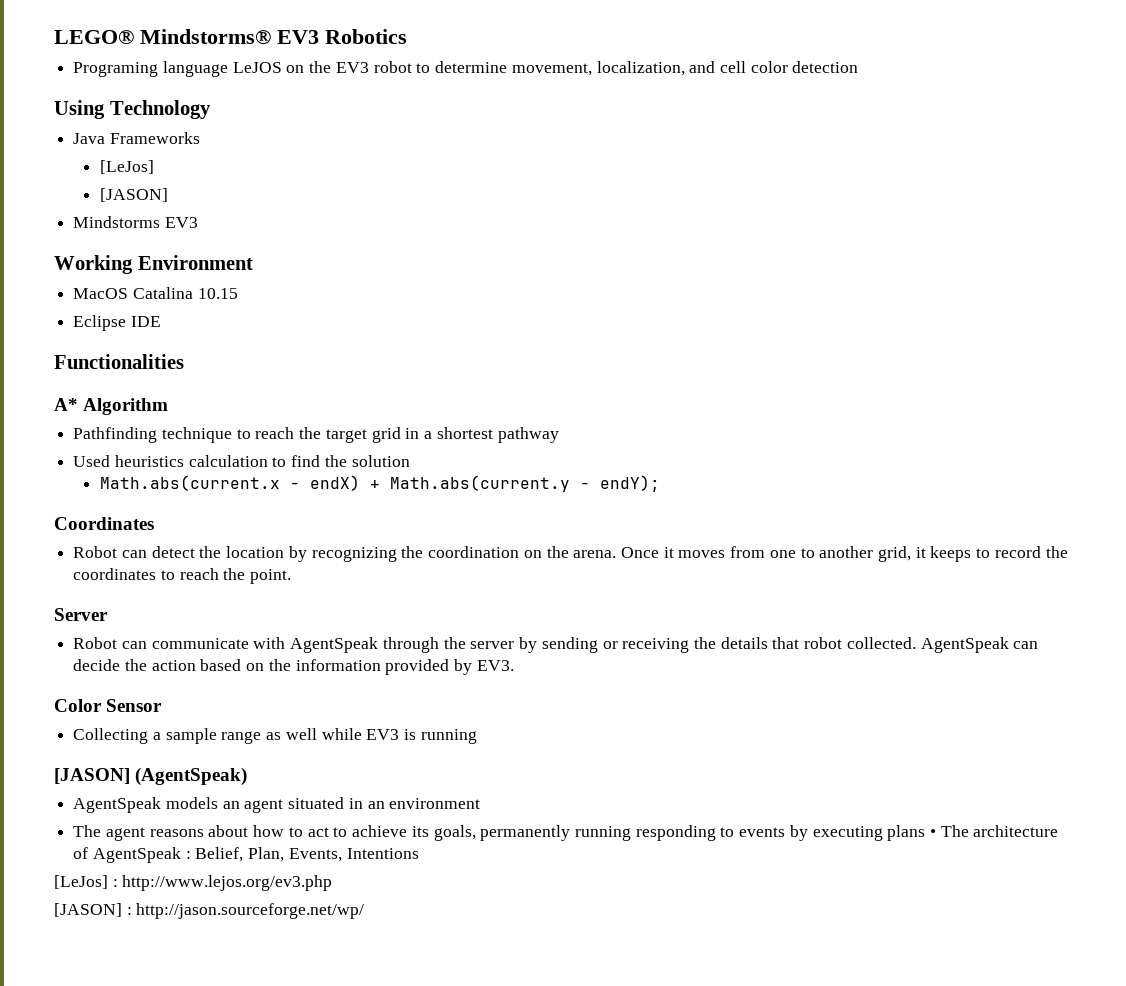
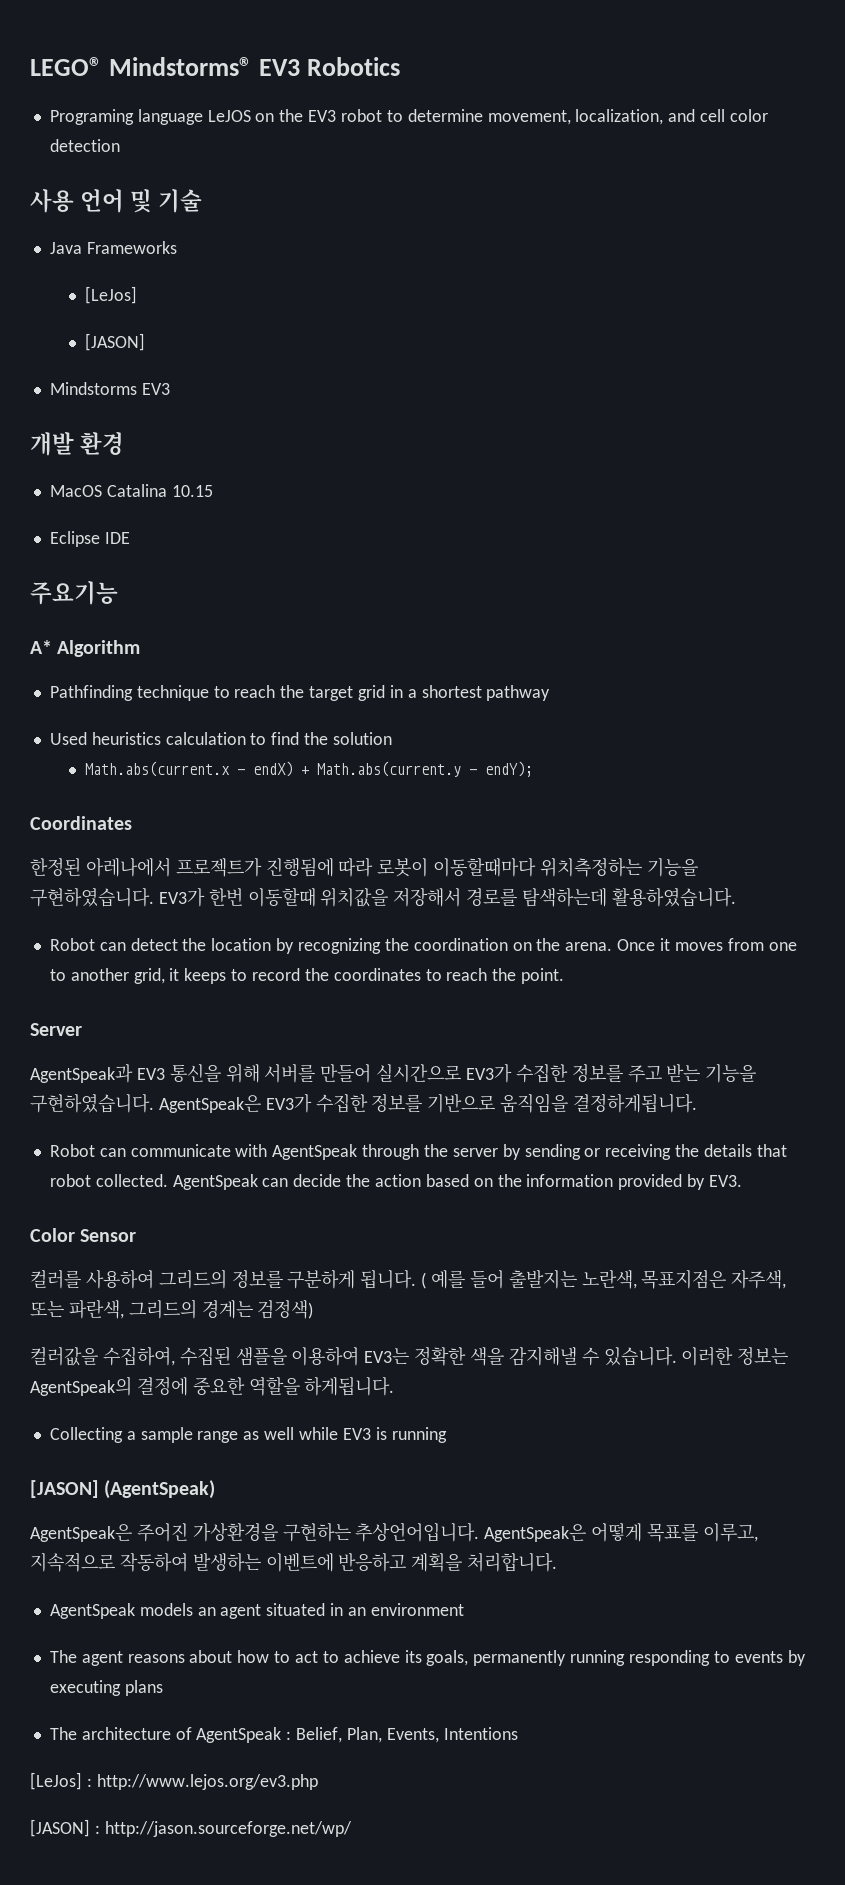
[54,100,211,119] Using Technology -> [30,189,203,213] 사용 언어 및 기술
[54,255,253,274] Working Environment -> [30,432,125,456] 개발 환경
[54,354,184,369] Functionalities -> [30,581,118,605] 주요기능
(154, 523) none -> [30,857,698,877] [30,887,736,907] // 한정된 아레나에서 프로젝트가 진행됨에 따라 로봇이 이동할때마다 위치측정하는 기능을 구현하였습니다. EV3가 한번 이동할때 위치값을 저장해서 경로를 탐색하는데 활용하였습니다.
(108, 614) none -> [30,1064,757,1083] [30,1093,698,1113] // AgentSpeak과 EV3 통신을 위해 서버를 만들어 실시간으로 EV3가 수집한 정보를 주고 받는 기능을 구현하였습니다. AgentSpeak은 EV3가 수집한 정보를 기반으로 움직임을 결정하게됩니다.
(163, 705) none -> [30,1269,787,1289] [30,1299,314,1319] [30,1346,789,1366] [30,1376,395,1396] // 컬러를 사용하여 그리드의 정보를 구분하게 됩니다. ( 예를 들어 출발지는 노란색, 목표지점은 자주색, 또는 파란색, 그리드의 경계는 검정색) // 컬러값을 수집하여, 수집된 샘플을 이용하여 EV3는 정확한 색을 감지해낼 수 있습니다. 이러한 정보는 AgentSpeak의 결정에 중요한 역할을 하게됩니다.
(248, 776) none -> [30,1522,758,1542] [30,1552,558,1572] // AgentSpeak은 주어진 가상환경을 구현하는 추상언어입니다. AgentSpeak은 어떻게 목표를 이루고, 지속적으로 작동하여 발생하는 이벤트에 반응하고 계획을 처리합니다.
[930,829,937,837] • -> (163, 1688) //

